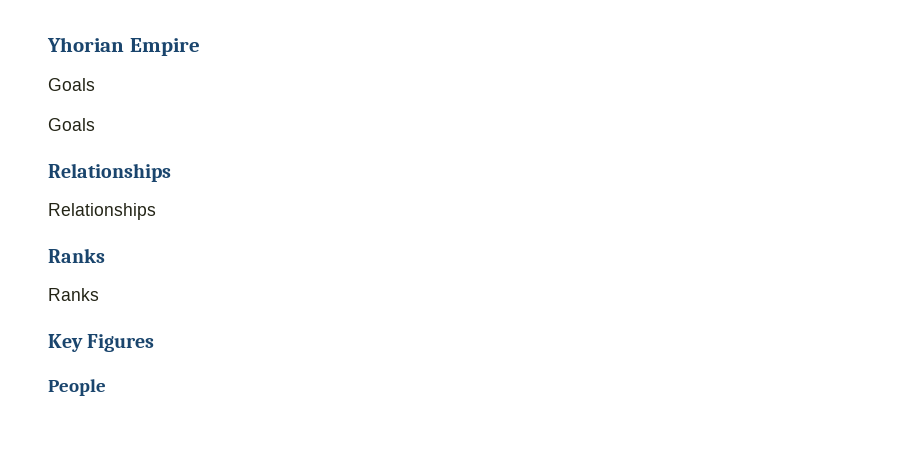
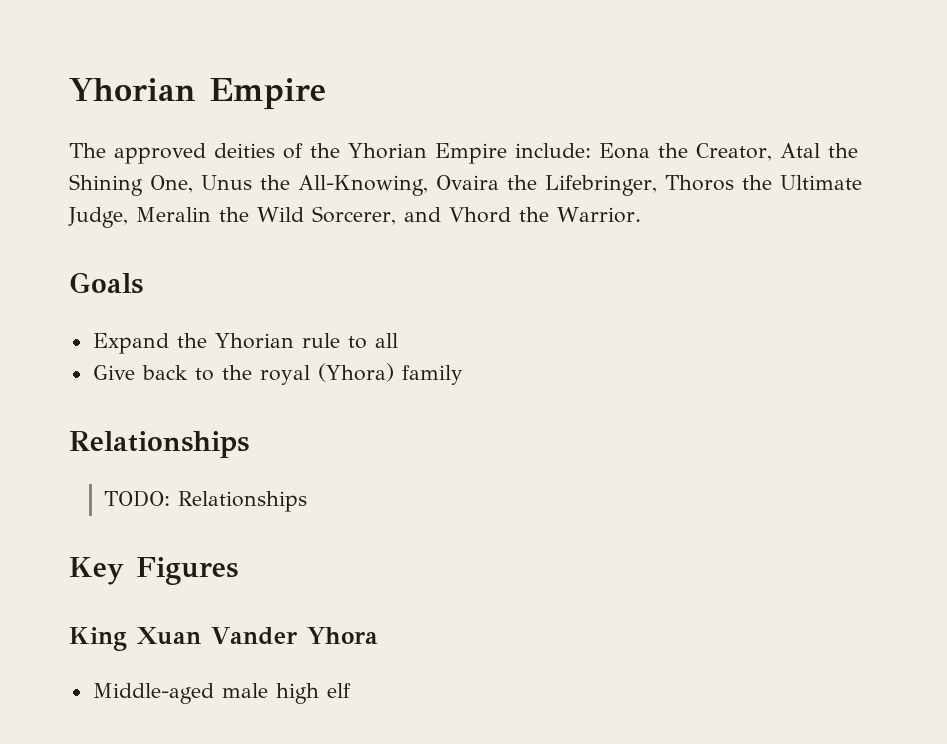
[48,78,95,91] [48,118,95,131] [48,163,171,182] [48,203,156,220] [48,248,105,263] [48,288,99,301] Goals // Goals // Relationships // Relationships // Ranks // Ranks -> [69,143,858,164] [69,174,862,196] [68,206,641,228] [69,272,143,294] [92,333,398,354] [92,363,463,385] [69,431,249,458] [103,490,307,512] The approved deities of the Yhorian Empire include: Eona the Creator, Atal the Shining One, Unus the All-Knowing, Ovaira the Lifebringer, Thoros the Ultimate Judge, Meralin the Wild Sorcerer, and Vhord the Warrior. // Goals // Expand the Yhorian rule to all // Give back to the royal (Yhora) family // Relationships // TODO: Relationships
[48,379,106,396] People -> [69,627,378,651] [92,683,351,704] King Xuan Vander Yhora // Middle-aged male high elf

